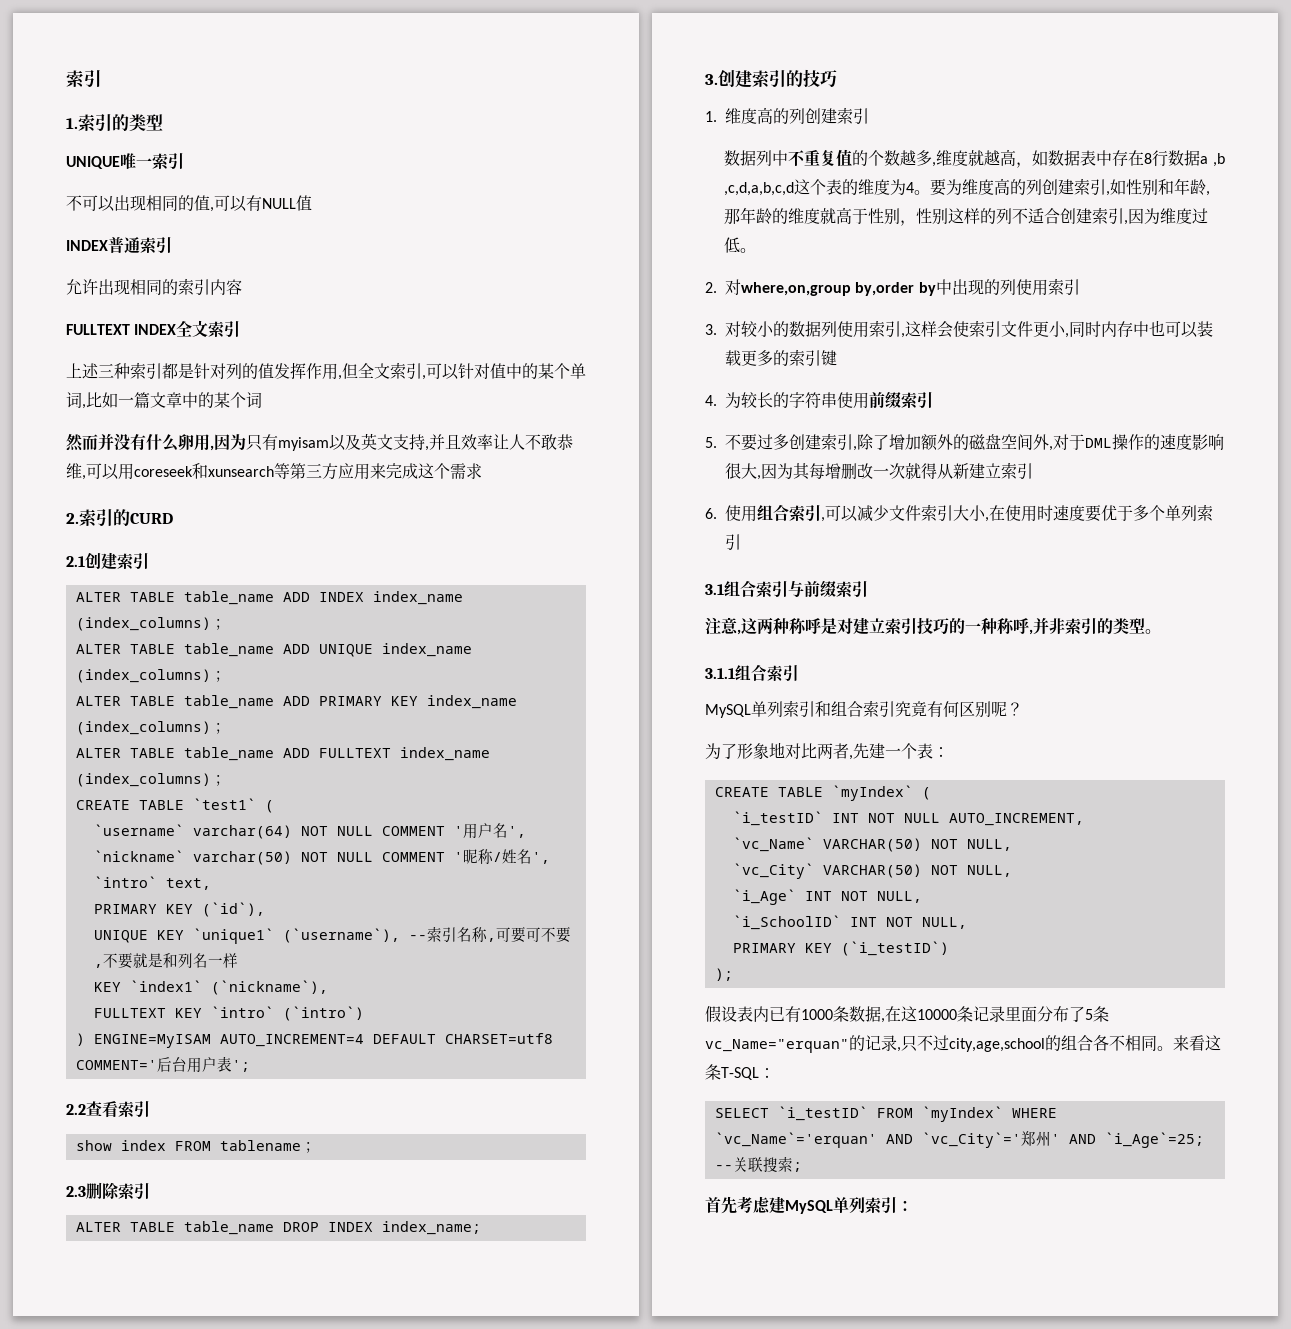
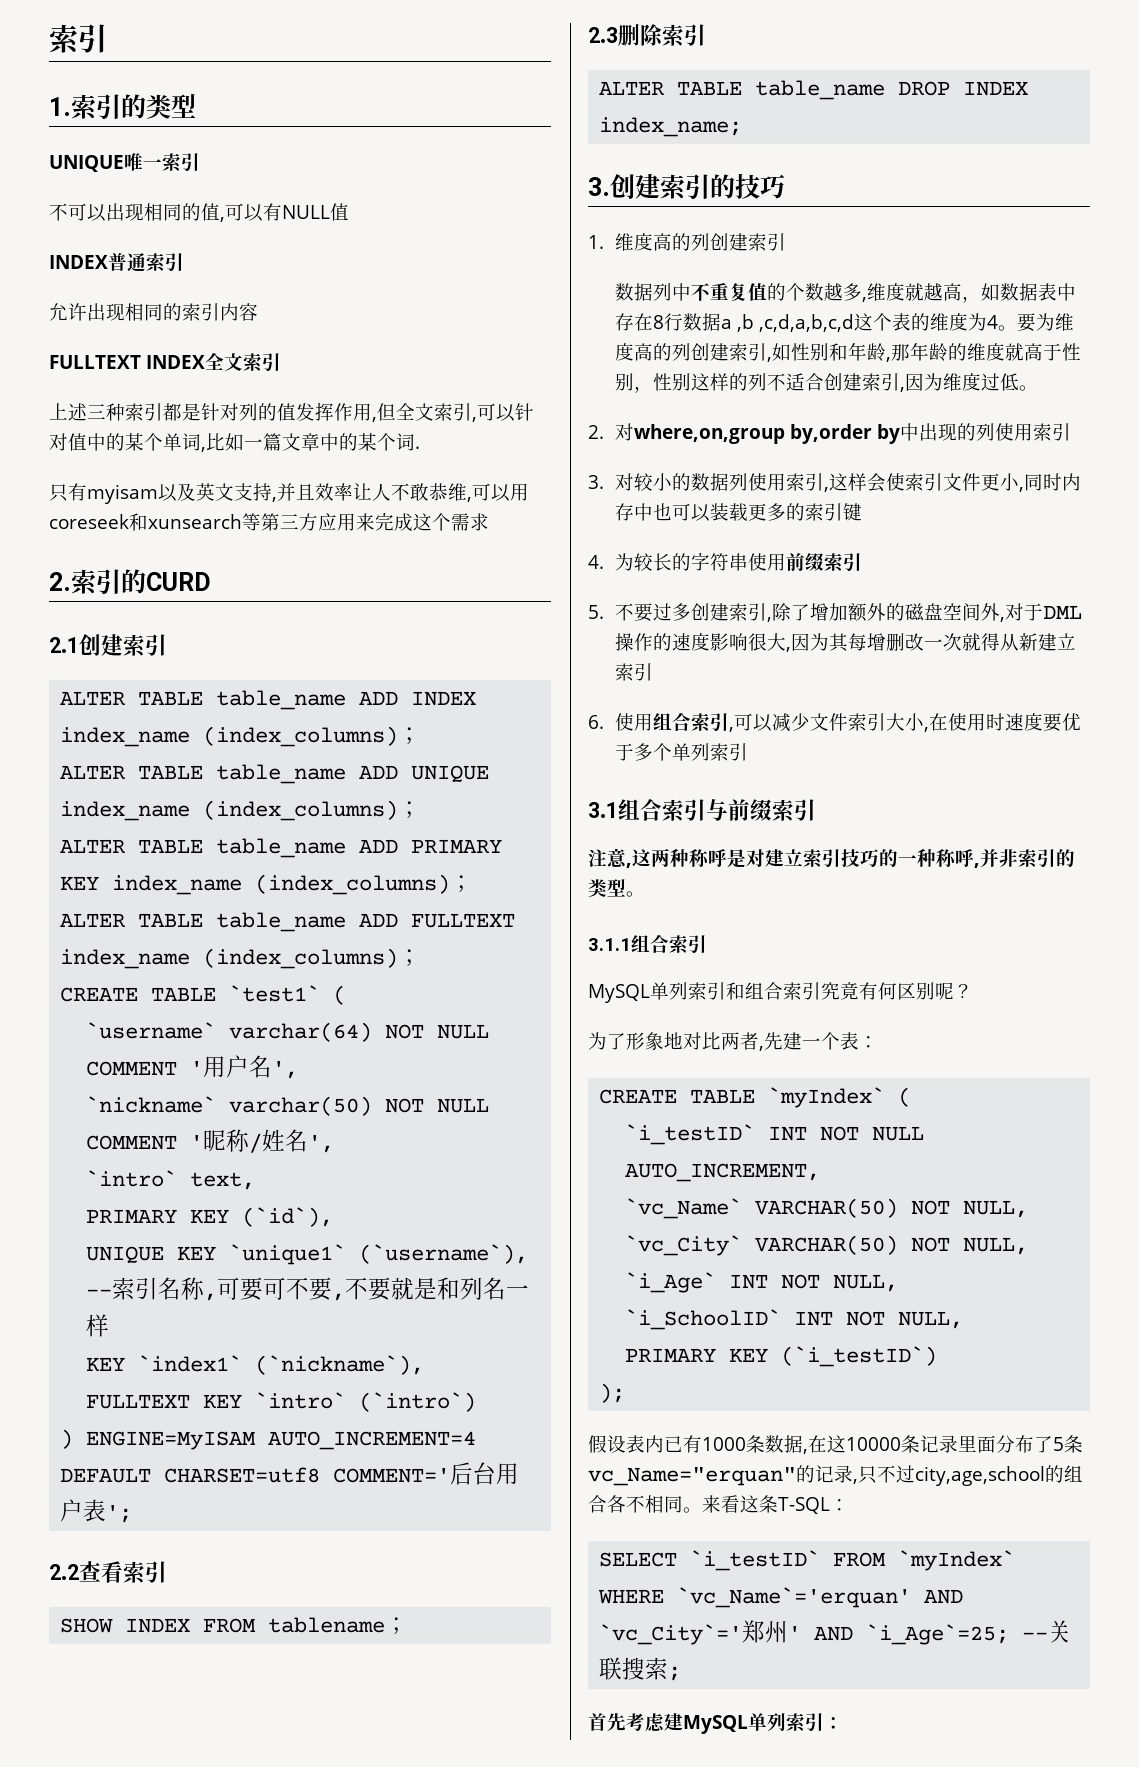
[66,433,246,451] // 然而并没有什么卵用,因为 -> [415,446,420,449] . //
[75,1140,166,1151] show index -> [60,1618,191,1633] SHOW INDEX

